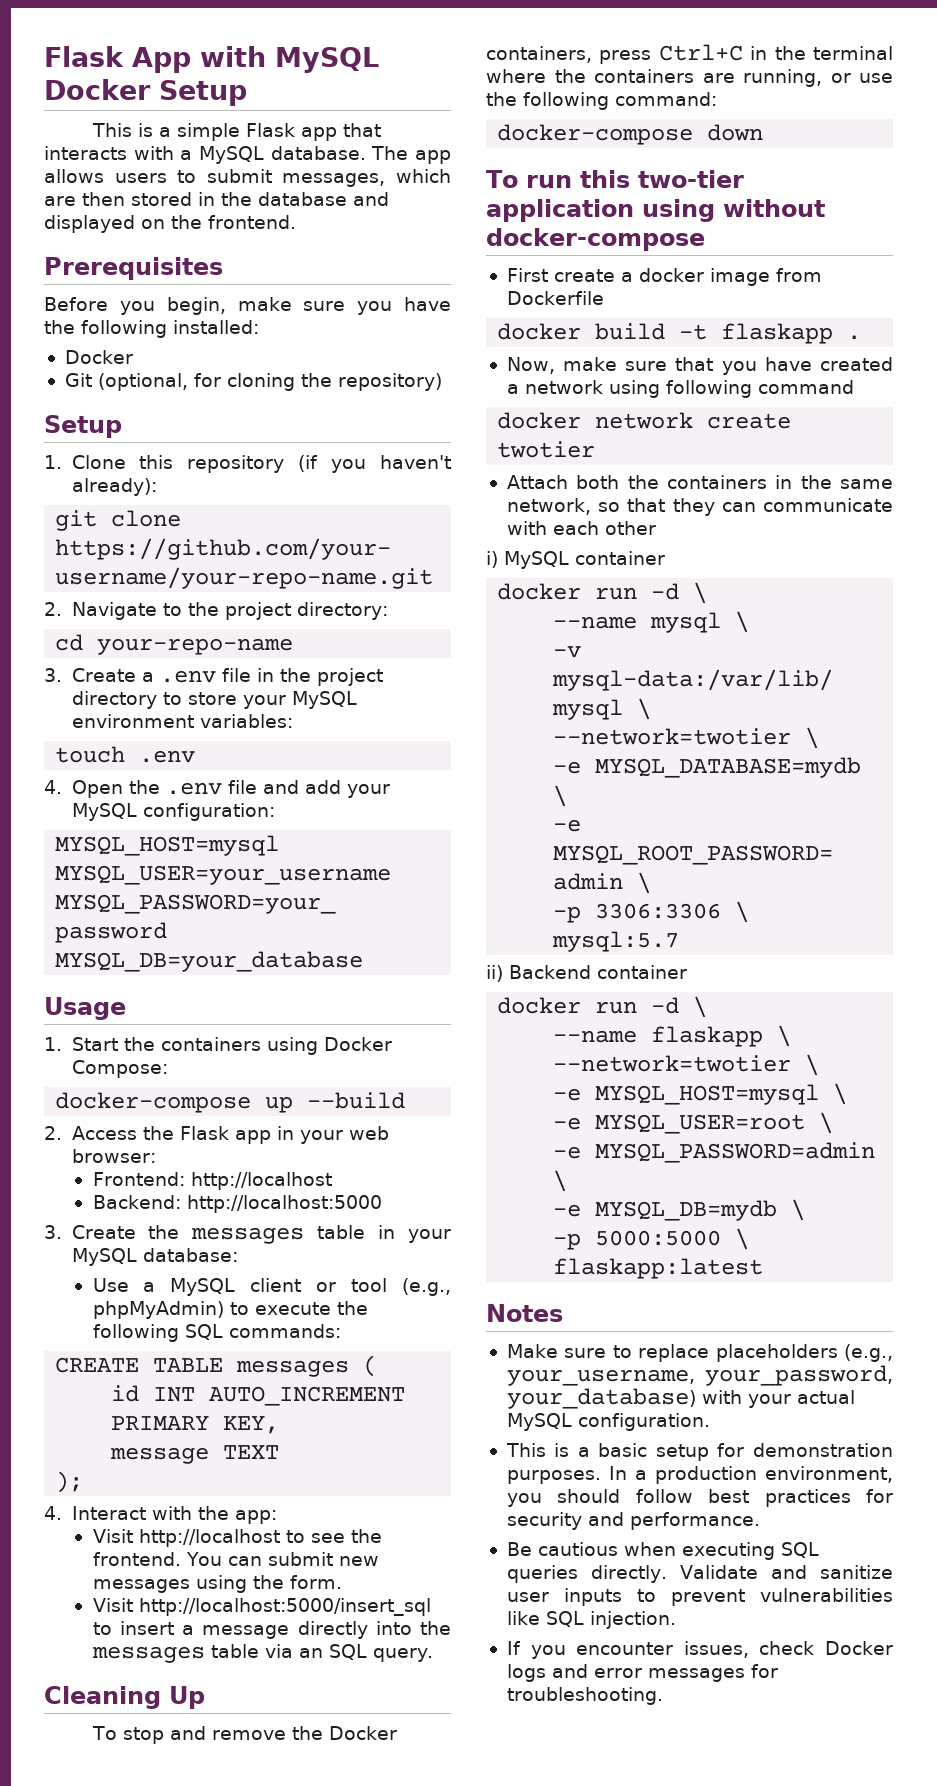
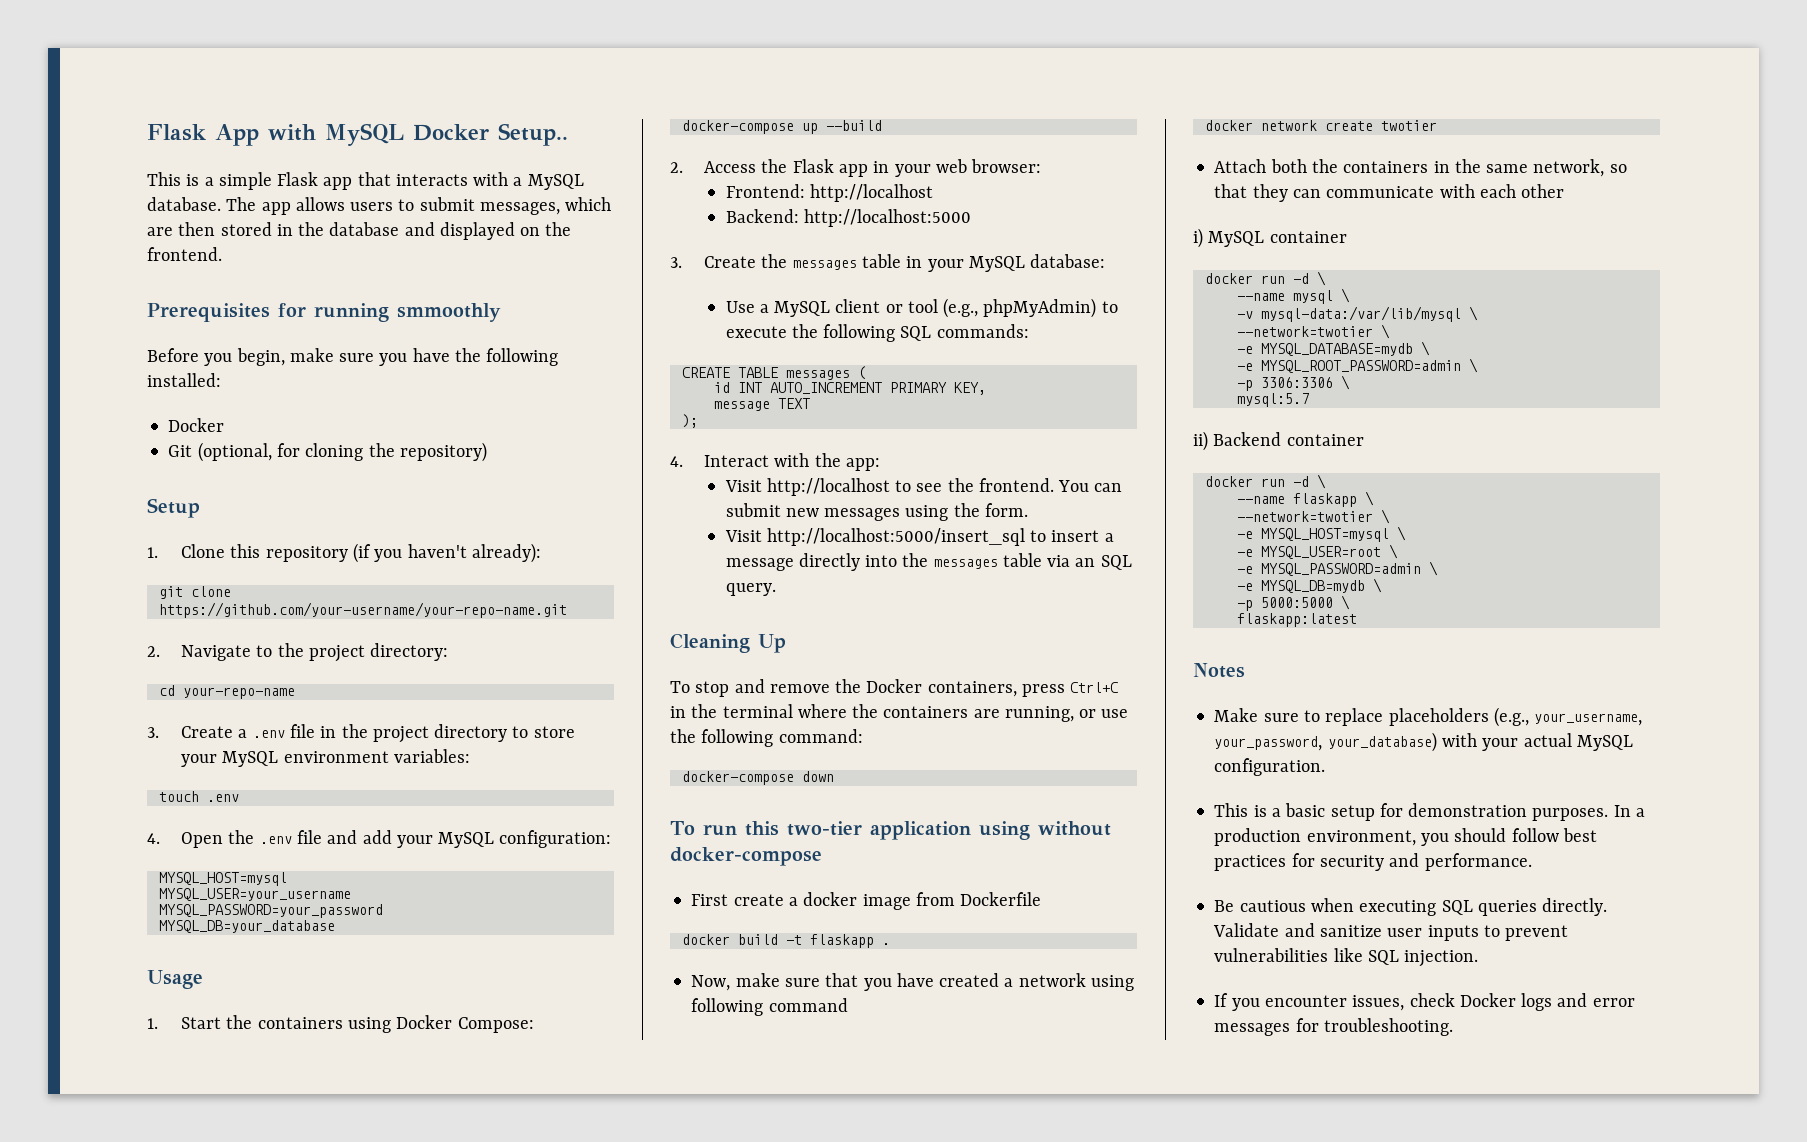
[158,80,247,106] Setup -> [498,123,568,146] Setup..
(223, 268) none -> [278,303,501,322] for running smmoothly

